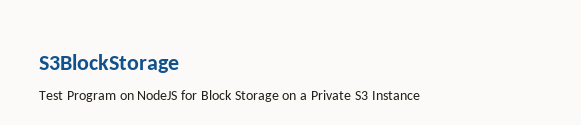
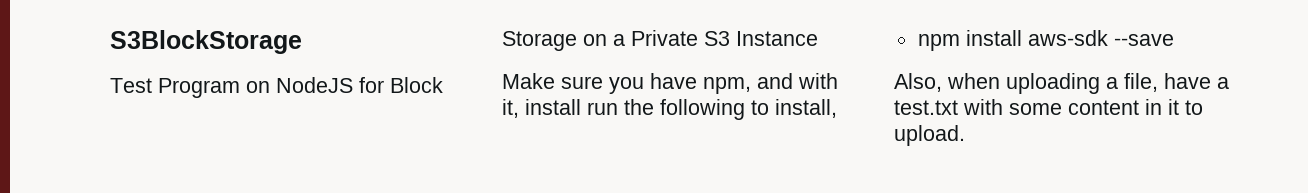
(420, 95) none -> [502,73,838,94] [502,99,837,120] [917,30,1174,51] [894,73,1229,94] [894,99,1203,115] [894,125,965,146] // Make sure you have npm, and with it, install run the following to install, // npm install aws-sdk --save // Also, when uploading a file, have a test.txt with some content in it to upload.

